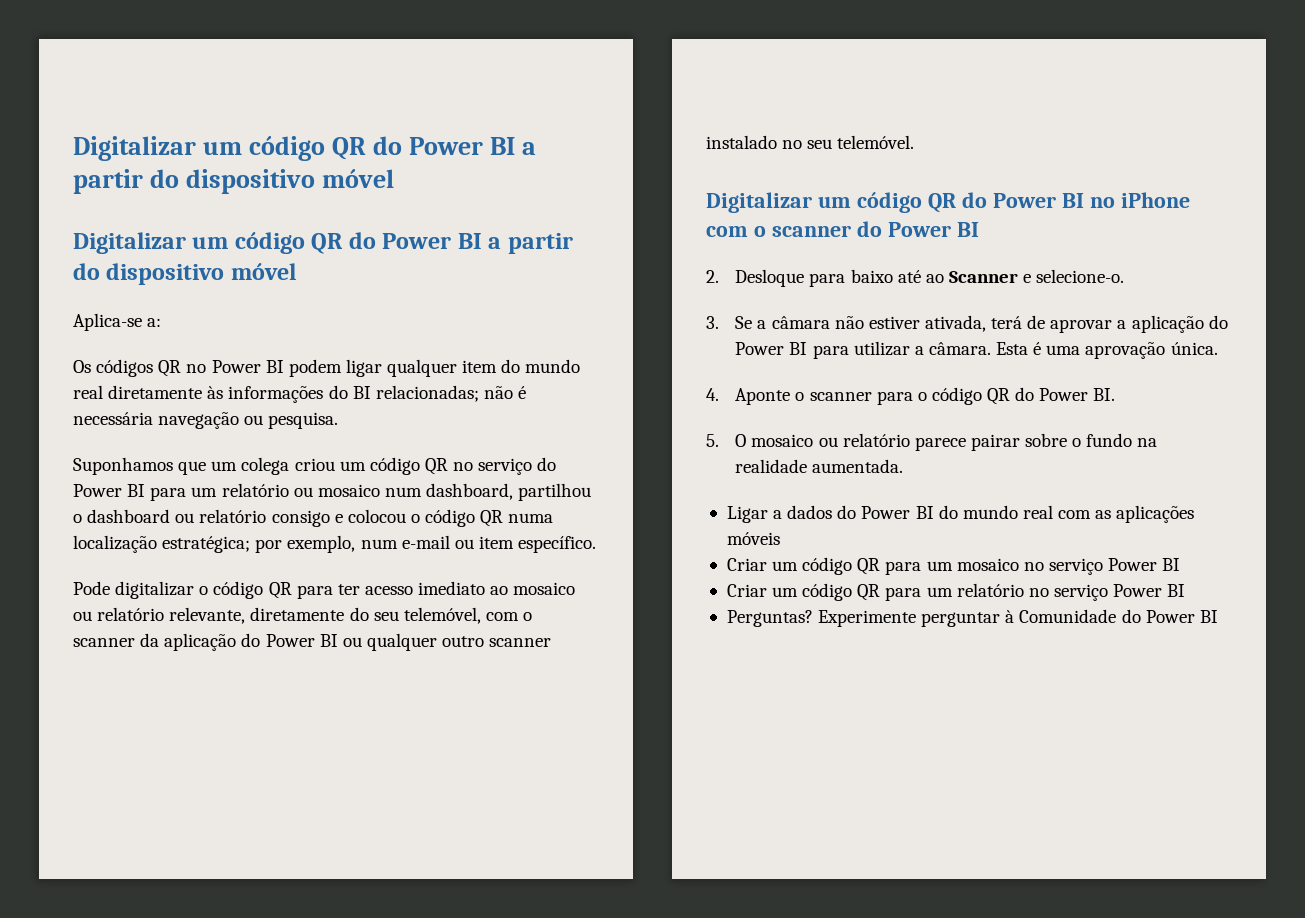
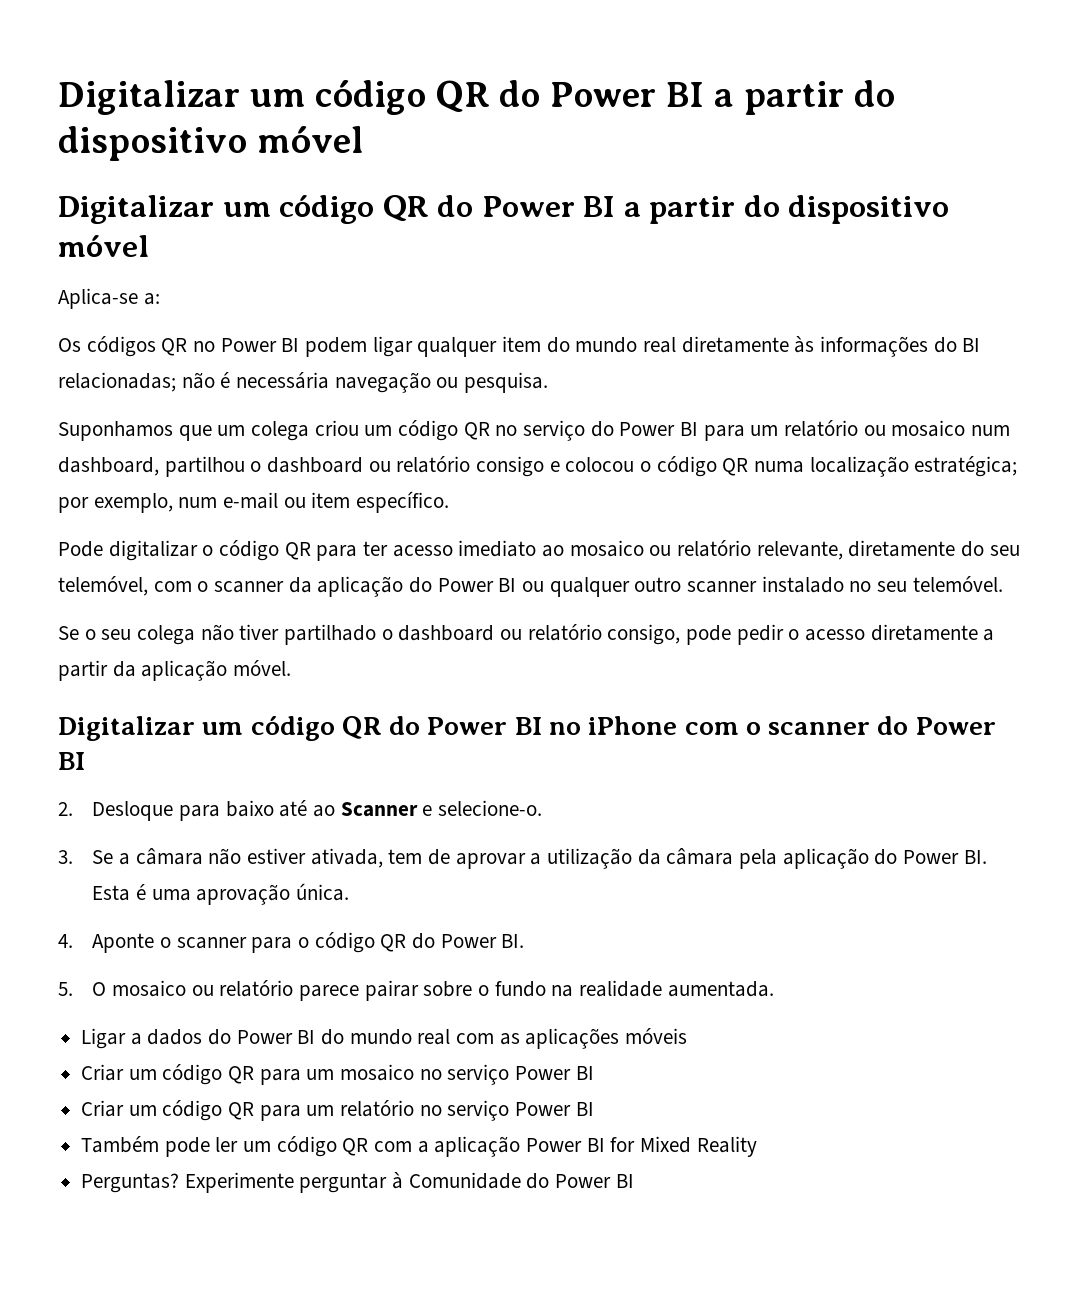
(915, 142) none -> [58,624,995,645] [58,660,292,681] // Se o seu colega não tiver partilhado o dashboard ou relatório consigo, pode pedir o acesso diretamente a partir da aplicação móvel.
[991,316,1023,329] terá -> [388,849,423,864] tem
[1131,315,1228,333] [735,341,991,359] aplicação do Power BI para utilizar a câmara. -> [547,848,987,869] utilização da câmara pela aplicação do Power BI.
(1186, 590) none -> [81,1136,757,1157] // Também pode ler um código QR com a aplicação Power BI for Mixed Reality

